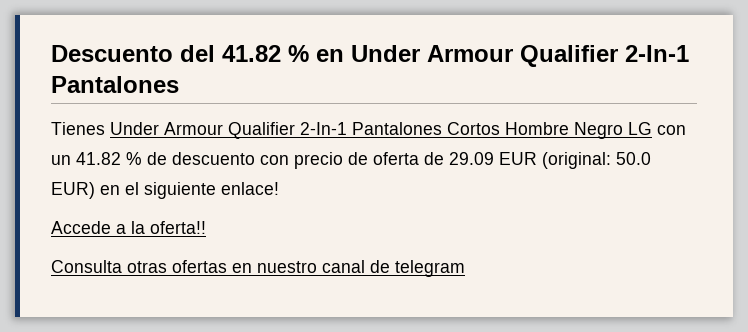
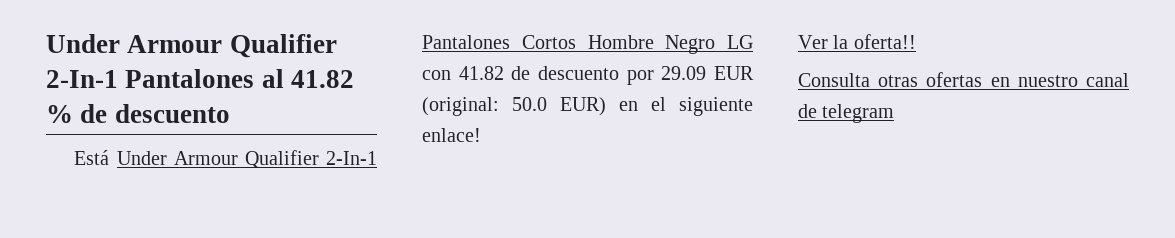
[51,45,689,67] [51,76,179,93] [51,122,105,135] Descuento del 41.82 % en Under Armour Qualifier 2-In-1 Pantalones // Tienes -> [46,34,337,58] [46,69,354,88] [46,104,230,123] [74,150,110,165] Under Armour Qualifier 2-In-1 Pantalones al 41.82 % de descuento // Está
[51,152,444,169] un 41.82 % de descuento con precio de oferta de -> [458,66,654,85] 41.82 de descuento por
[51,221,126,234] Accede a -> [798,35,828,49] Ver

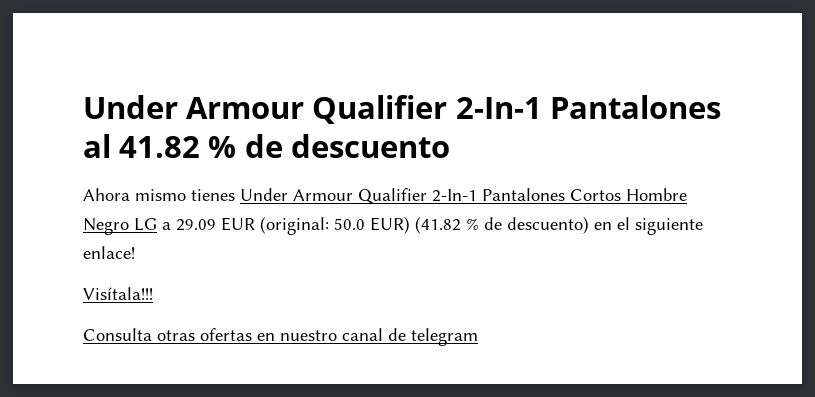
[74,150,110,165] Está -> [83,188,235,201] Ahora mismo tienes
[422,66,654,85] con 41.82 de descuento por -> [162,222,171,230] a
(606, 106) none -> [415,216,589,234] (41.82 % de descuento)
[798,34,916,49] Ver la oferta!! -> [83,287,153,300] Visítala!!!

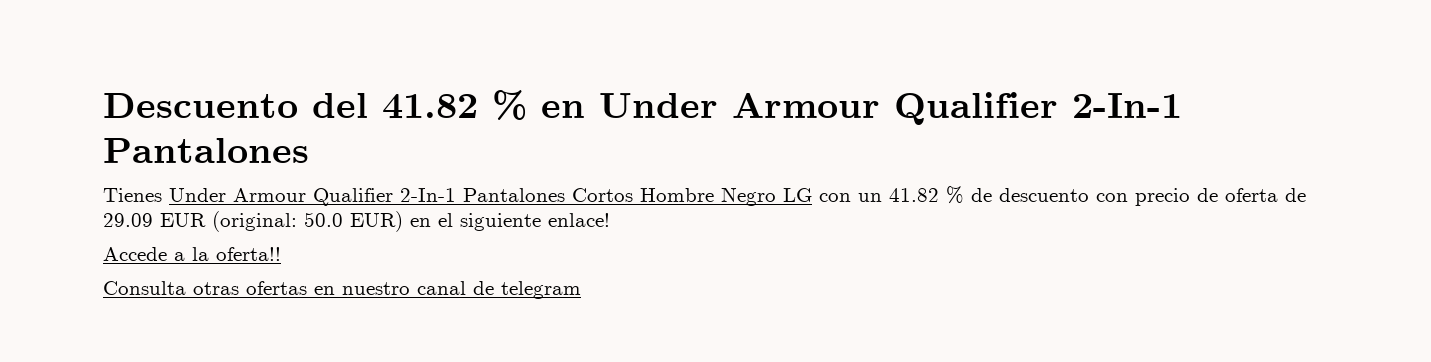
[83,95,721,124] [83,134,450,158] [83,188,235,201] Under Armour Qualifier 2-In-1 Pantalones al 41.82 % de descuento // Ahora mismo tienes -> [103,90,1182,125] [103,138,309,163] [103,188,162,202] Descuento del 41.82 % en Under Armour Qualifier 2-In-1 Pantalones // Tienes
[162,222,171,230] a -> [819,186,1306,206] con un 41.82 % de descuento con precio de oferta de
[415,216,589,234] (41.82 % de descuento) -> (403, 221) none
[83,287,153,300] Visítala!!! -> [103,247,281,261] Accede a la oferta!!

